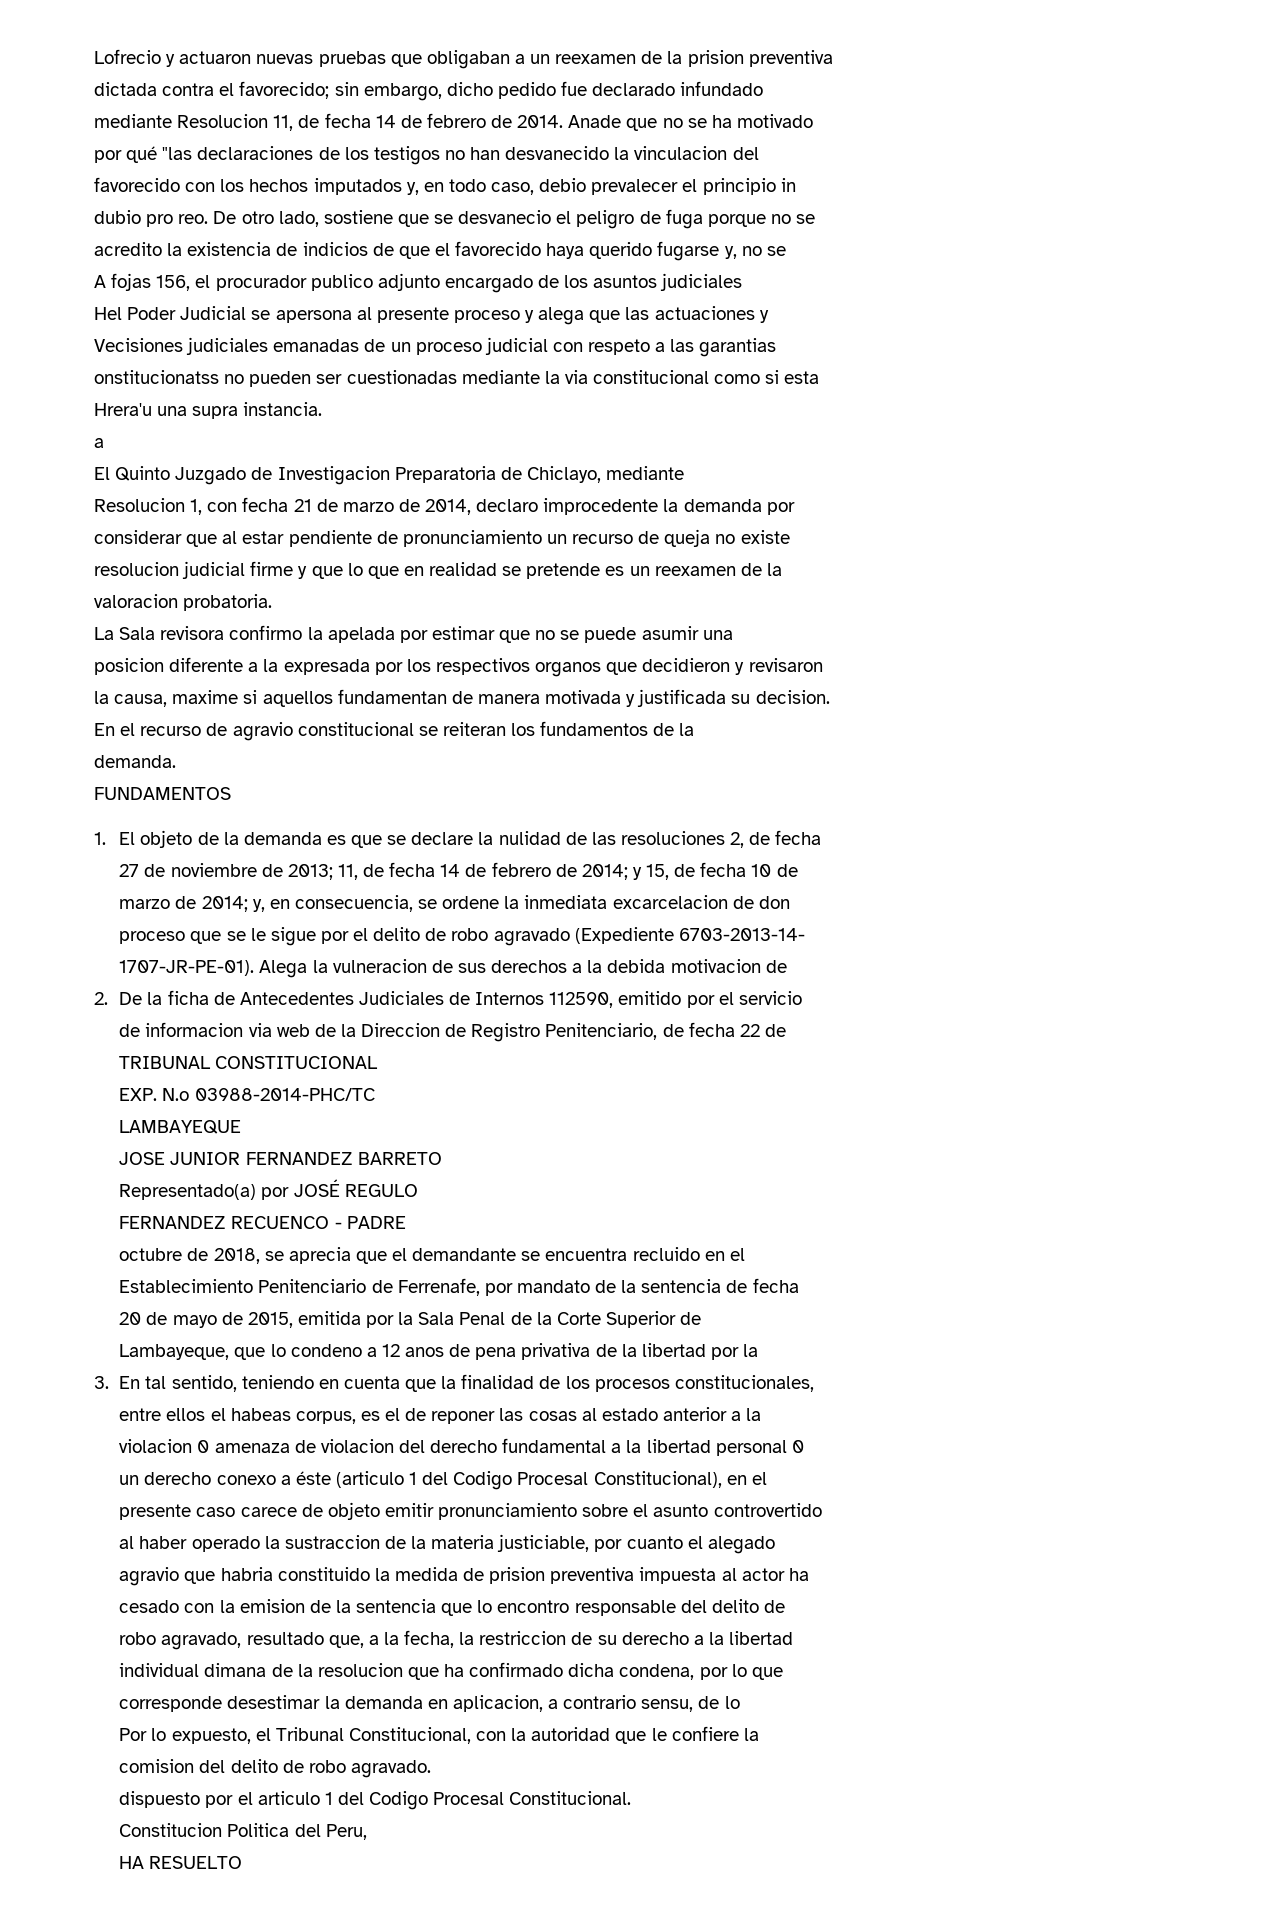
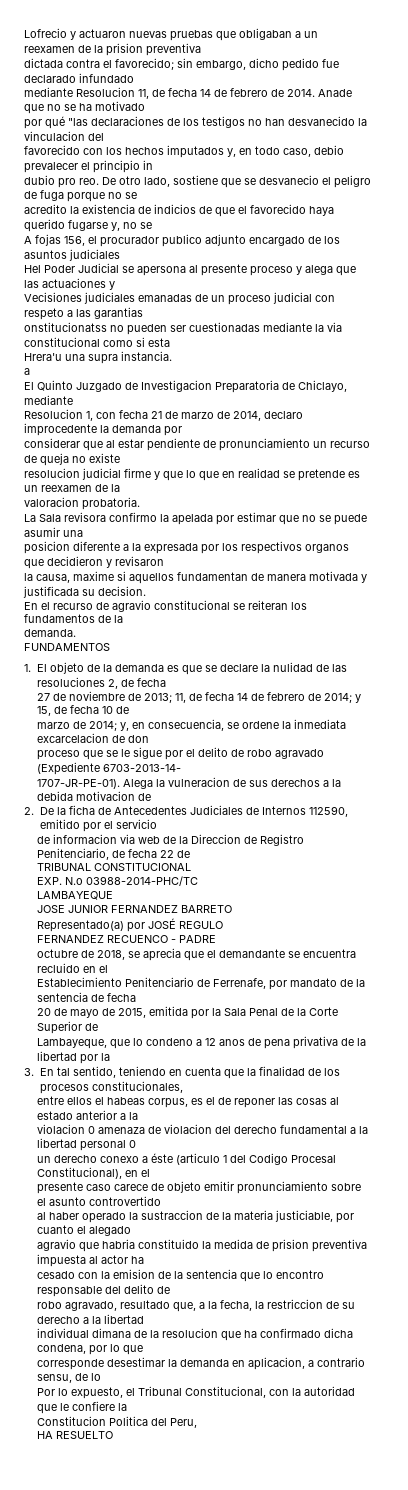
[119,1759,431,1778] [119,1791,632,1810] // comision del delito de robo agravado. // dispuesto por el articulo 1 del Codigo Procesal Constitucional. -> (127, 1407) none

